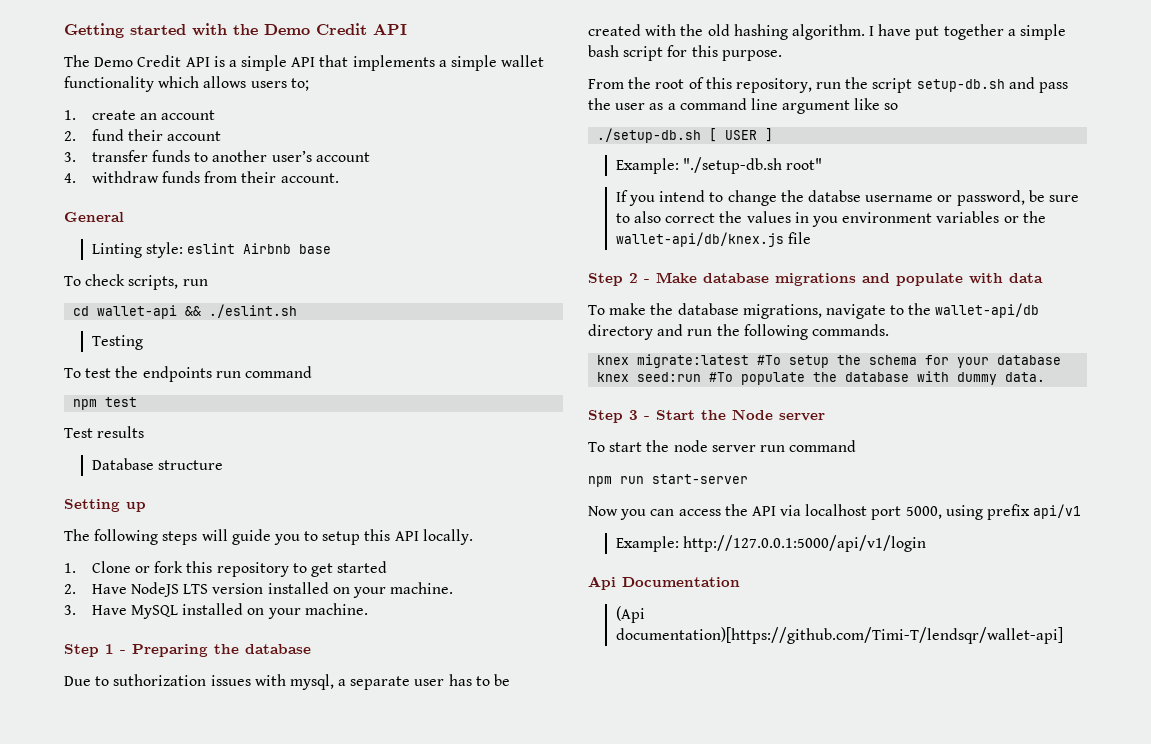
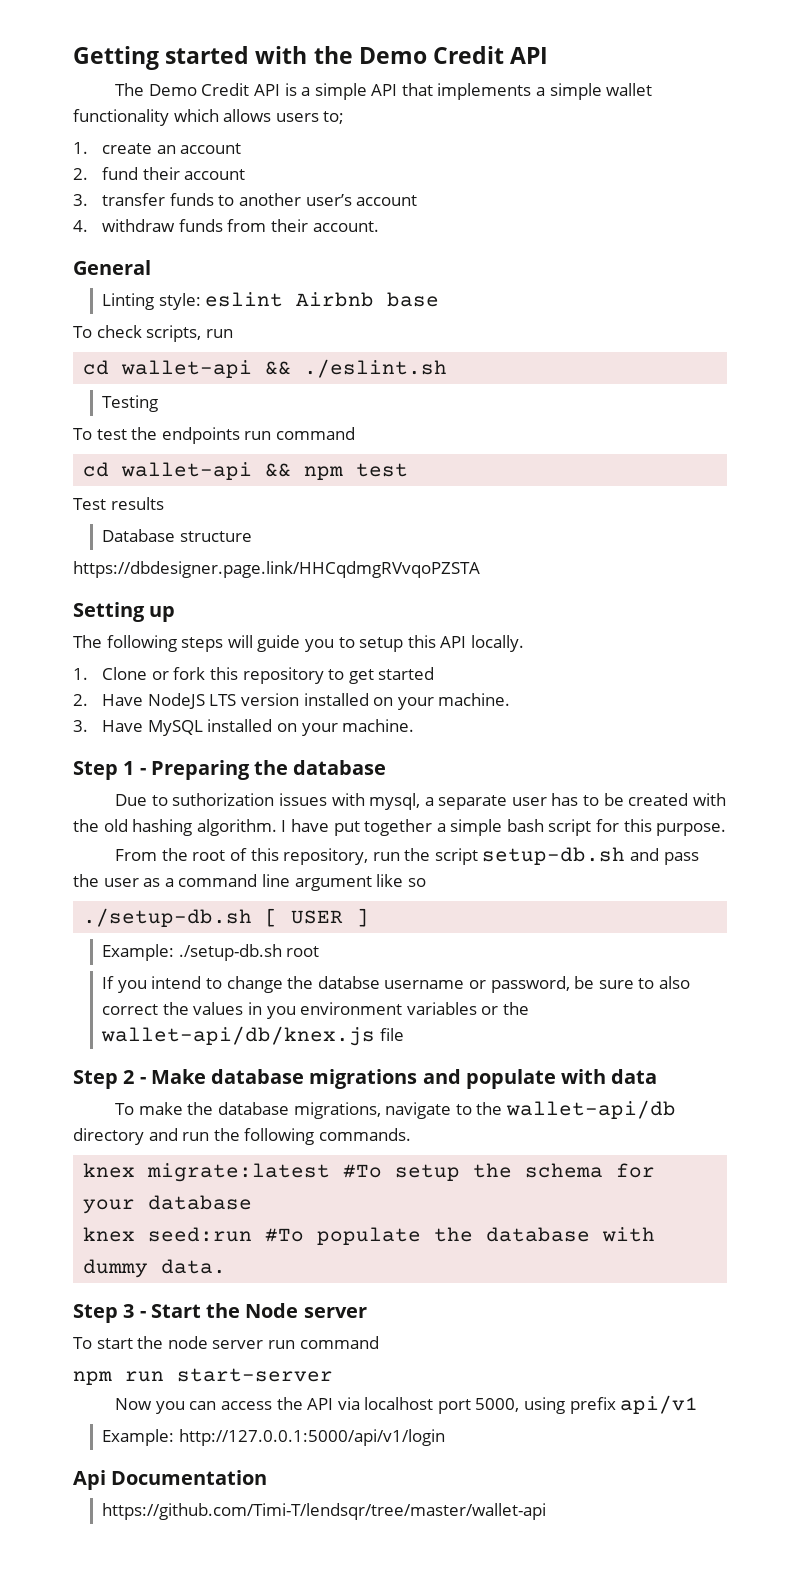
(312, 372) none -> [83,462,292,480] cd wallet-api &&
(224, 465) none -> [73,561,480,578] // https://dbdesigner.page.link/HHCqdmgRVvqoPZSTA
[683,157,823,174] "./setup-db.sh root" -> [178,944,320,961] ./setup-db.sh root
[615,606,645,623] [615,627,1063,644] (Api documentation)[https://github.com/Timi-T/lendsqr/wallet-api] -> [102,1503,547,1520] https://github.com/Timi-T/lendsqr/tree/master/wallet-api

